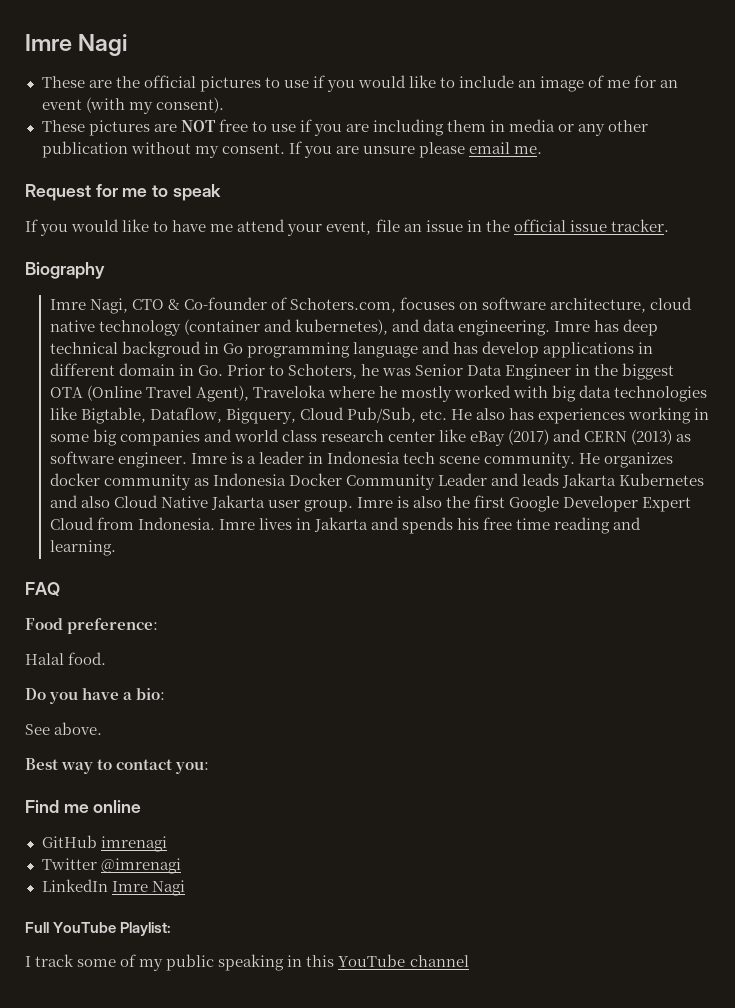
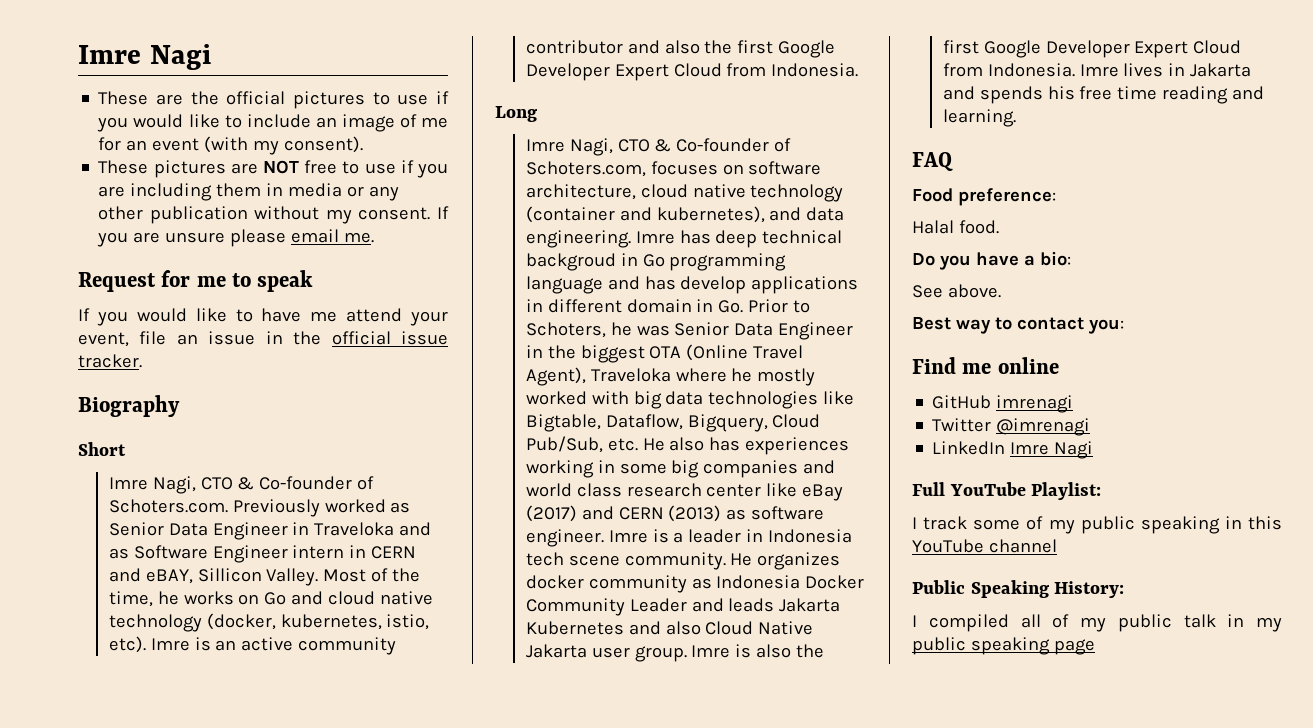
(105, 270) none -> [78,442,126,456] [108,476,375,494] [108,499,411,517] [108,522,432,540] [108,545,417,563] [108,568,421,586] [108,591,434,607] [108,613,430,632] [108,636,397,655] [525,40,836,58] [525,63,859,81] [495,106,537,122] // Short // Imre Nagi, CTO & Co-founder of Schoters.com. Previously worked as Senior Data Engineer in Traveloka and as Software Engineer intern in CERN and eBAY, Sillicon Valley. Most of the time, he works on Go and cloud native technology (docker, kubernetes, istio, etc). Imre is an active community contributor and also the first Google Developer Expert Cloud from Indonesia. // Long
(469, 961) none -> [912,580,1125,598] [912,614,1282,632] [912,637,1095,655] // Public Speaking History: // I compiled all of my public talk in my public speaking page

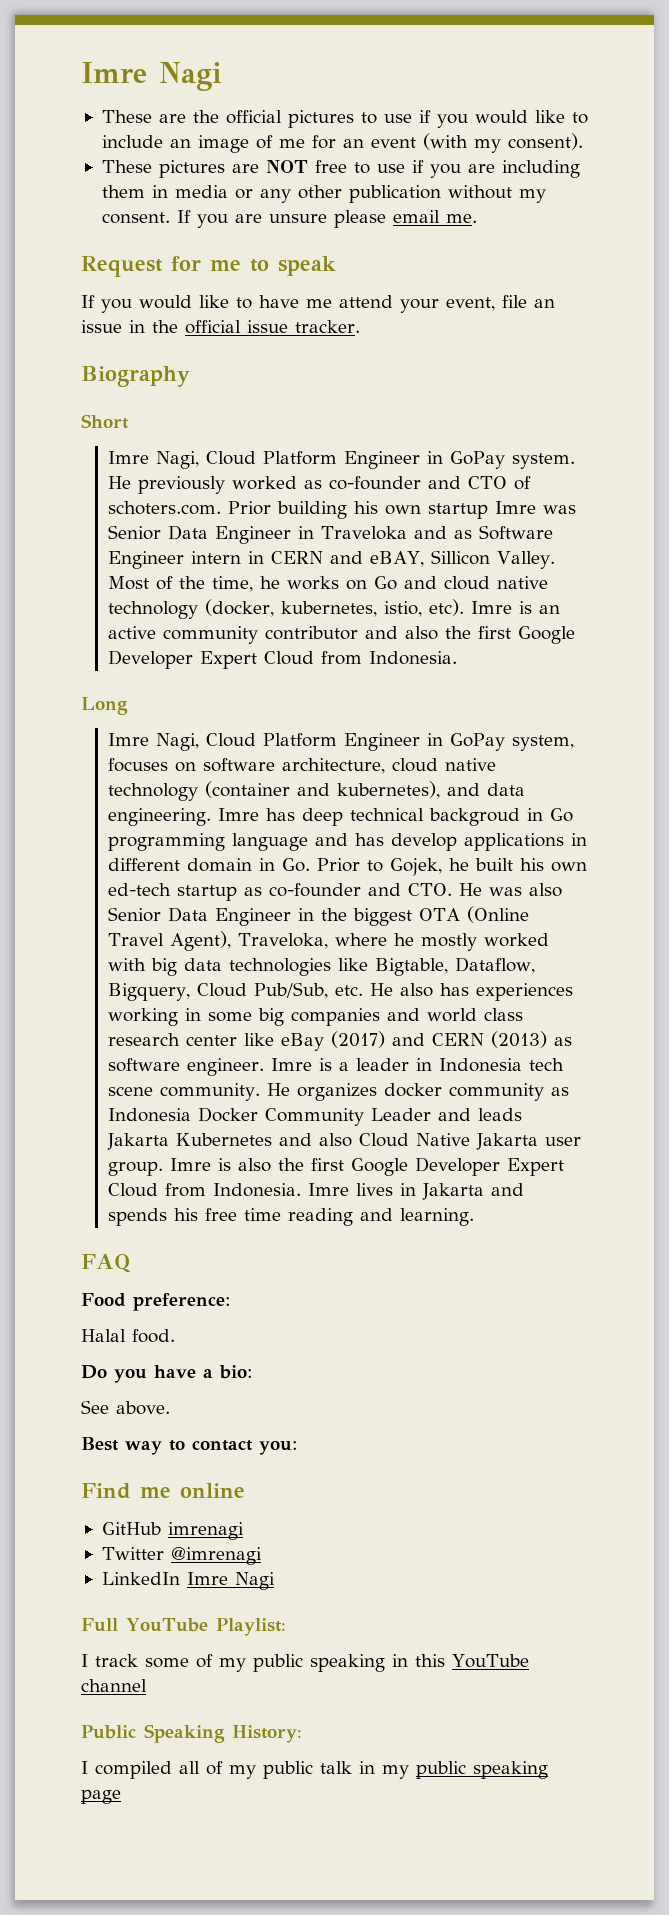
[200,476,375,490] [108,499,411,517] CTO & Co-founder of Schoters.com. Previously worked as -> [206,451,576,469] [108,476,532,494] [108,501,577,519] Cloud Platform Engineer in GoPay system. He previously worked as co-founder and CTO of schoters.com. Prior building his own startup Imre was
[617,138,792,152] [525,161,646,177] CTO & Co-founder of Schoters.com, -> [206,733,575,751] Cloud Platform Engineer in GoPay system,
[525,322,670,338] Schoters, he was -> [390,858,588,876] [108,883,563,901] Gojek, he built his own ed-tech startup as co-founder and CTO. He was also
[590,368,671,382] Traveloka -> [238,933,329,949] Traveloka,

